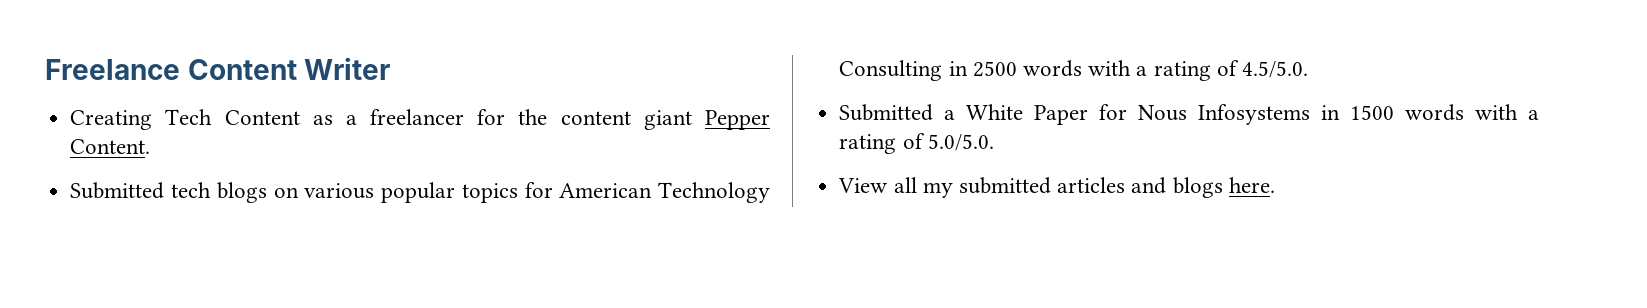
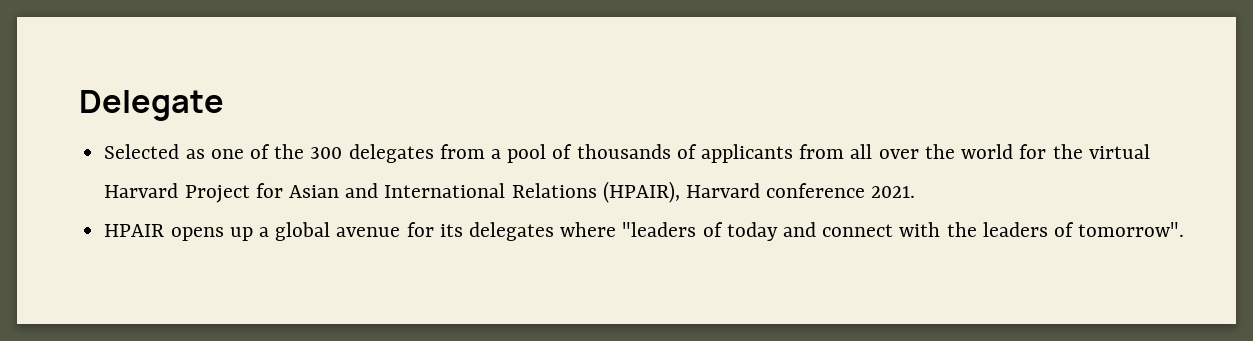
[45,57,391,80] [70,109,770,130] [70,139,151,154] [70,182,770,203] [839,60,1308,81] [839,104,1540,125] [839,133,994,154] [838,177,1275,198] Freelance Content Writer // Creating Tech Content as a freelancer for the content giant Pepper Content. // Submitted tech blogs on various popular topics for American Technology Consulting in 2500 words with a rating of 4.5/5.0. // Submitted a White Paper for Nous Infosystems in 1500 words with a rating of 5.0/5.0. // View all my submitted articles and blogs here. -> [79,90,224,121] [104,144,1150,163] [104,181,916,203] [104,222,1185,241] Delegate // Selected as one of the 300 delegates from a pool of thousands of applicants from all over the world for the virtual Harvard Project for Asian and International Relations (HPAIR), Harvard conference 2021. // HPAIR opens up a global avenue for its delegates where "leaders of today and connect with the leaders of tomorrow".

